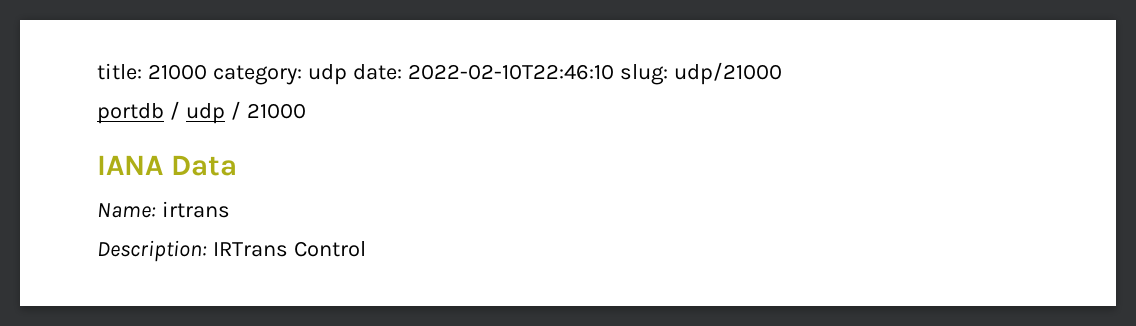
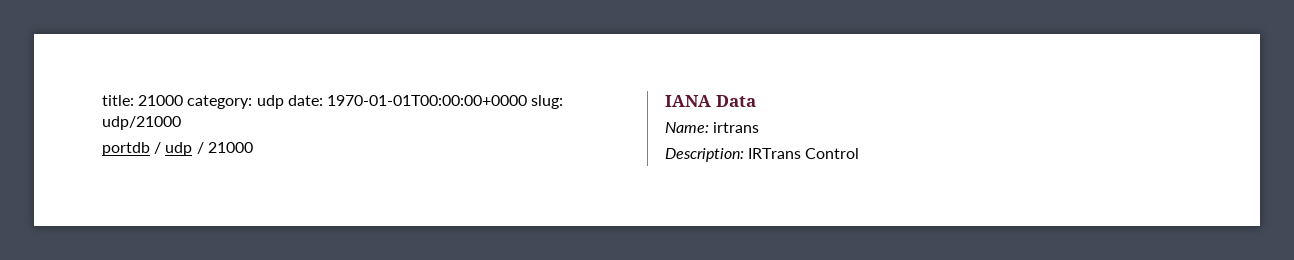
[407,64,614,80] 2022-02-10T22:46:10 -> [326,95,527,106] 1970-01-01T00:00:00+0000

